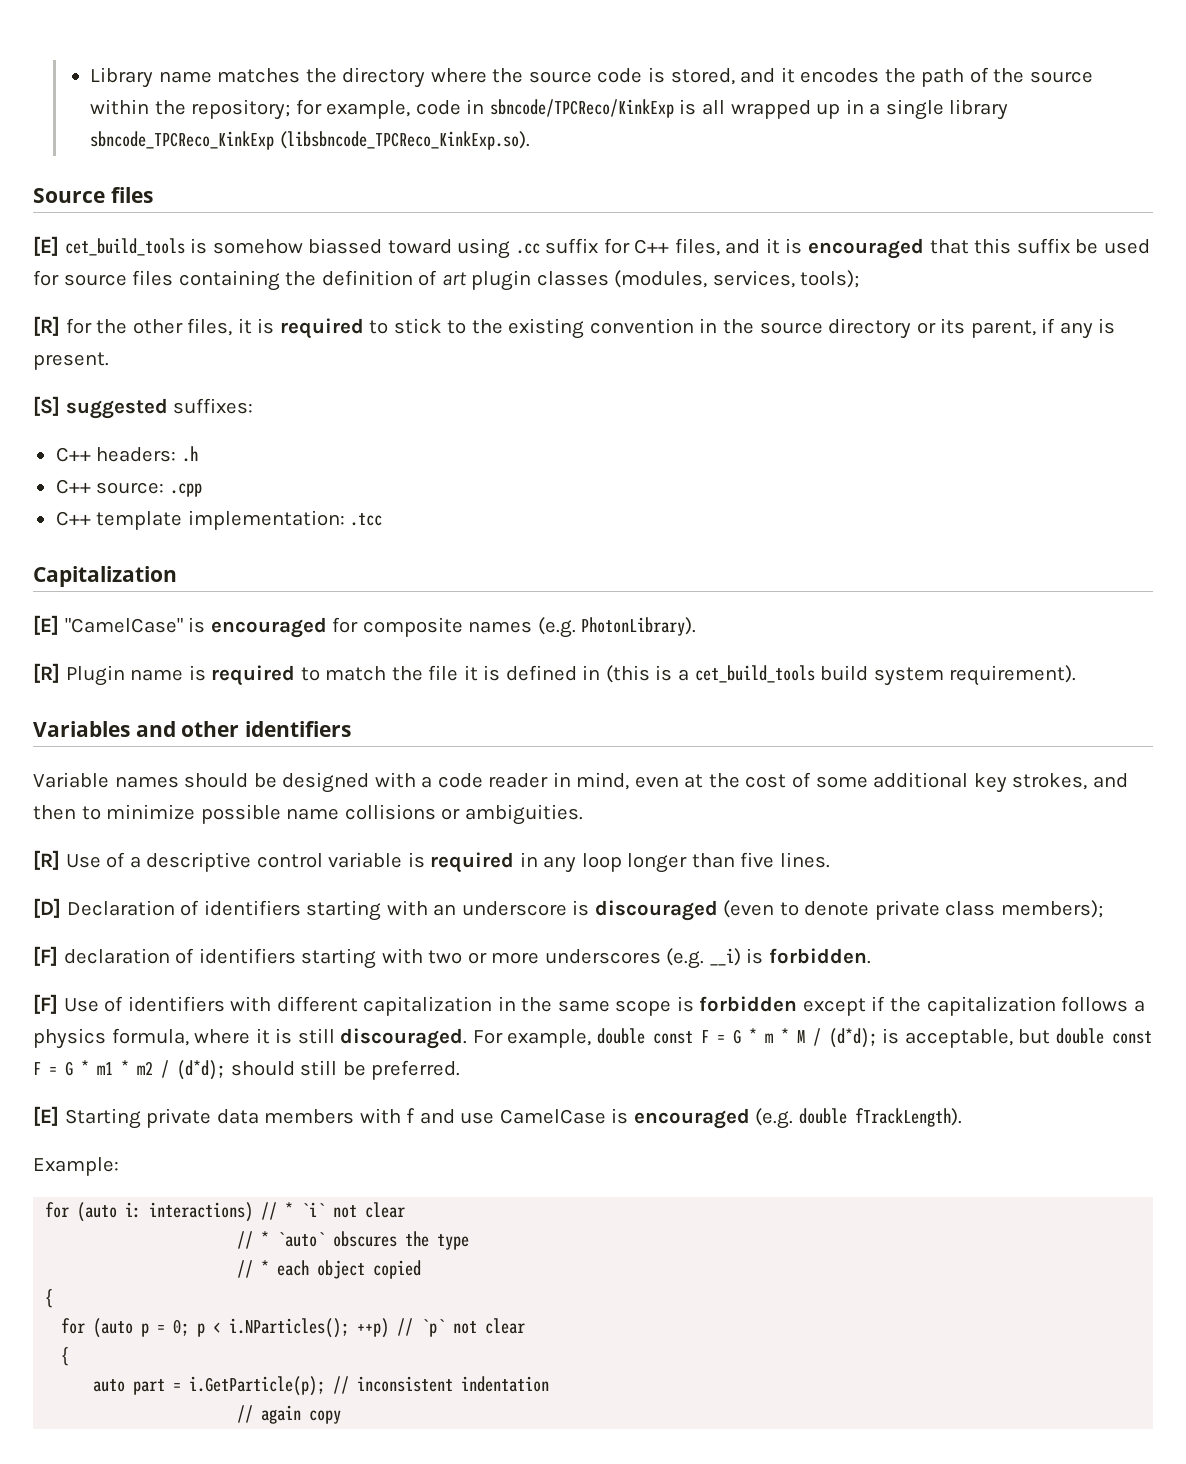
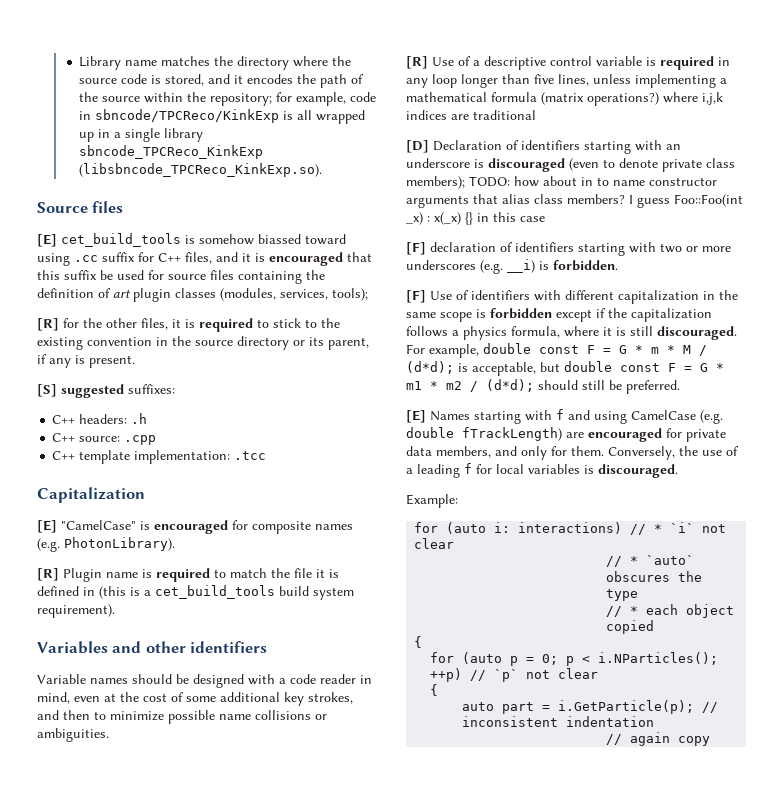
[780,852,831,868] lines. -> [558,74,727,88] [406,92,723,106] [406,110,536,120] lines, unless implementing a mathematical formula (matrix operations?) where i,j,k indices are traditional
(1104, 909) none -> [469,176,717,187] [406,194,743,208] [406,212,545,225] TODO: how about in to name constructor arguments that alias class members? I guess Foo::Foo(int _x) : x(_x) {} in this case
[64,1108,962,1129] Starting private data members with f and use CamelCase is encouraged (e.g. double fTrackLength). -> [430,409,723,424] [406,427,726,442] [406,446,739,460] [406,463,678,478] Names starting with f and using CamelCase (e.g. double fTrackLength) are encouraged for private data members, and only for them. Conversely, the use of a leading f for local variables is discouraged.

